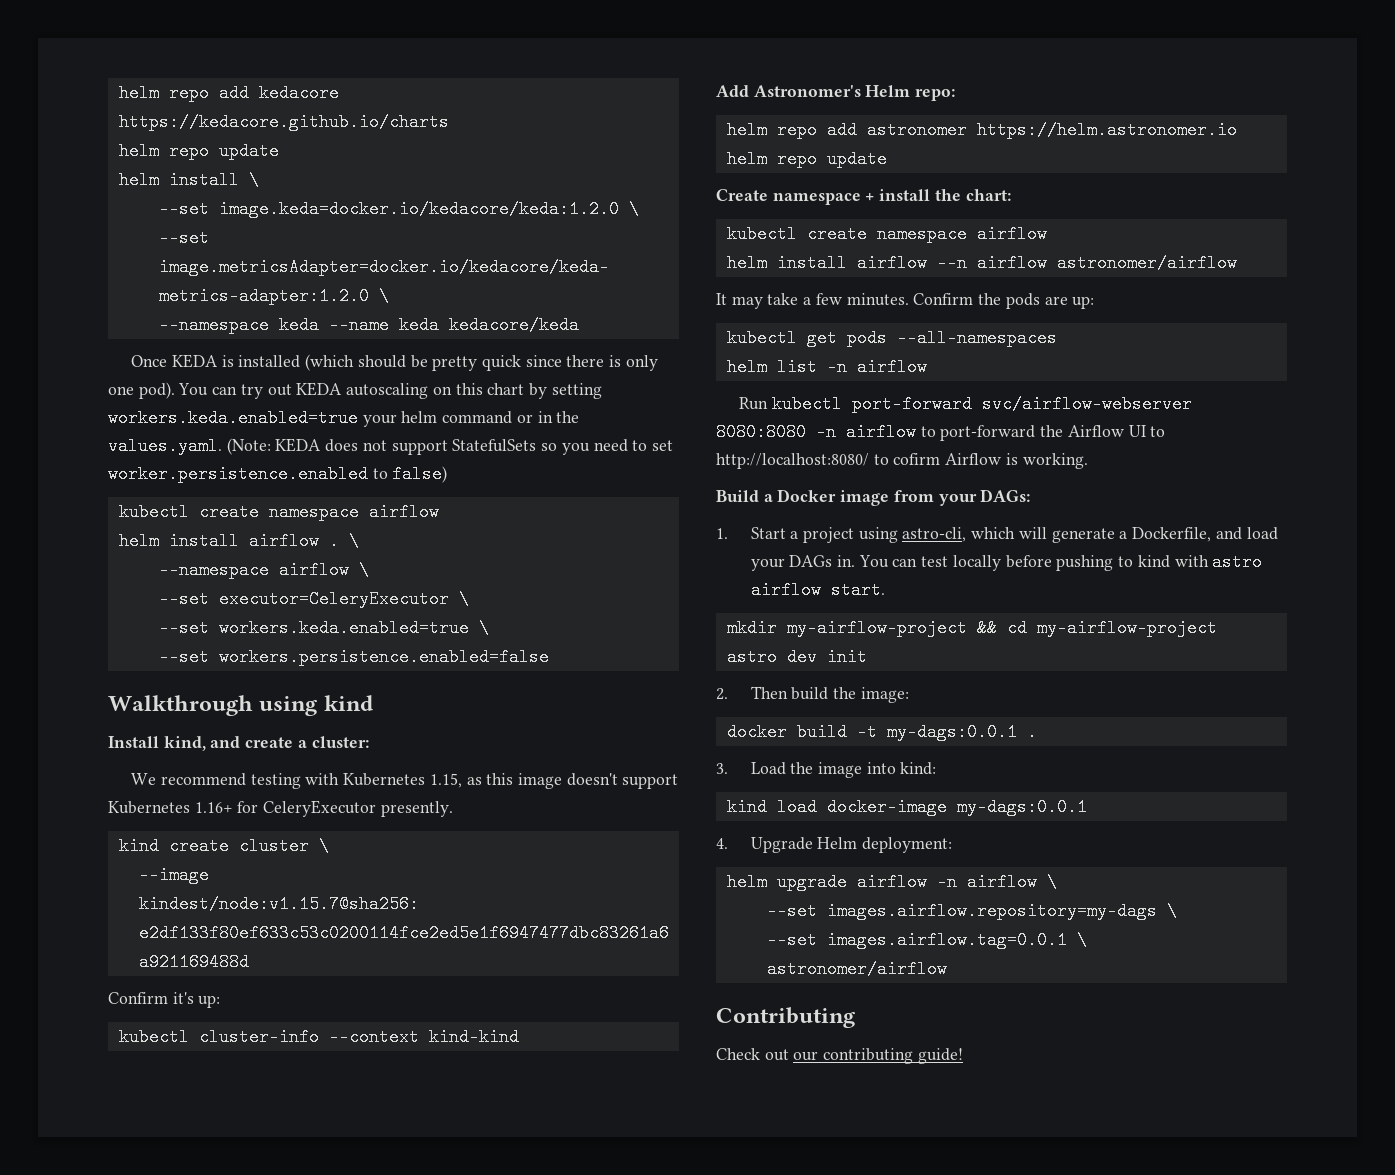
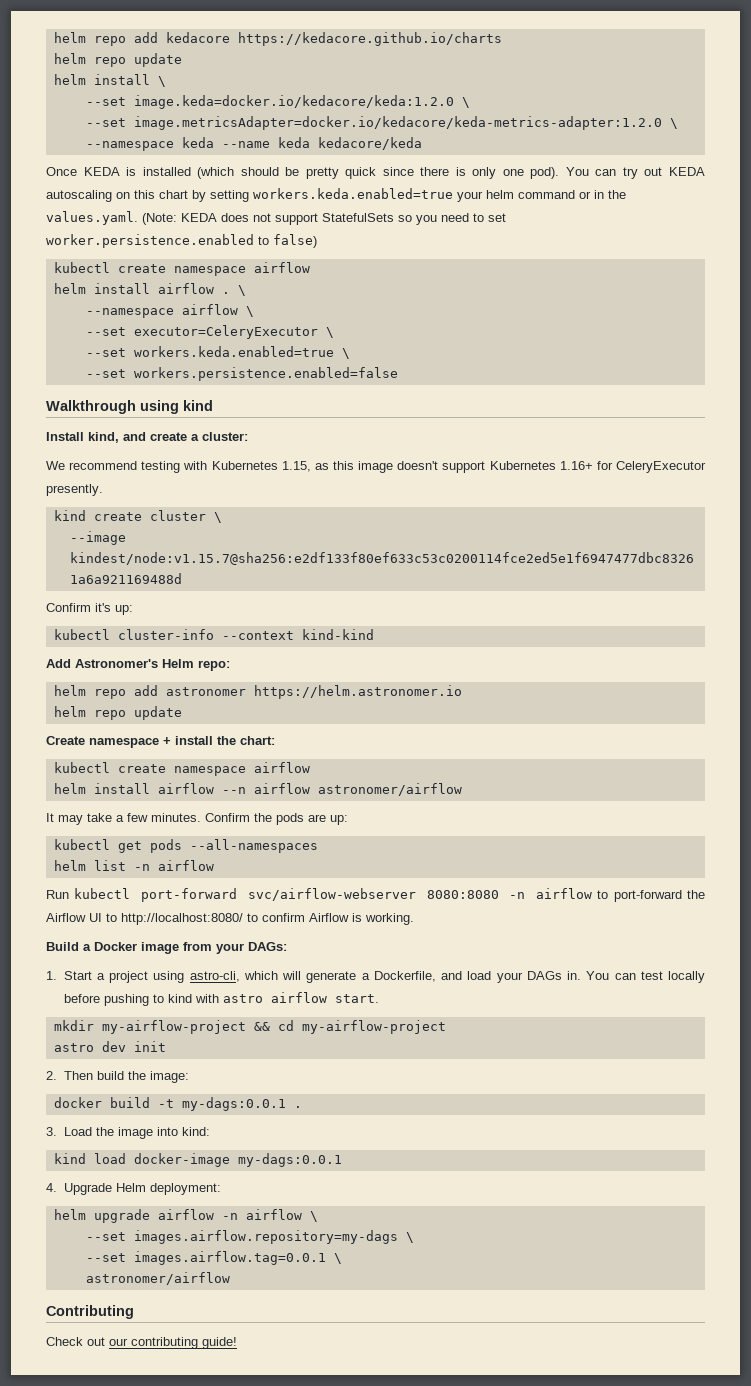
[893,453,941,465] cofirm -> [262,913,305,922] confirm

